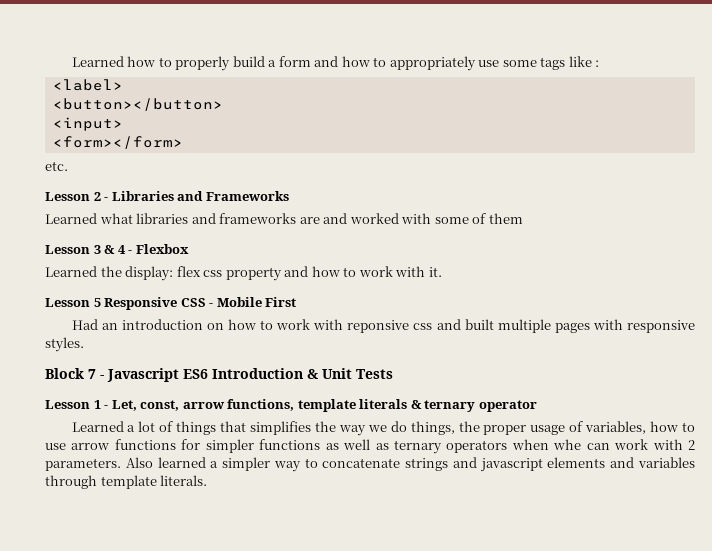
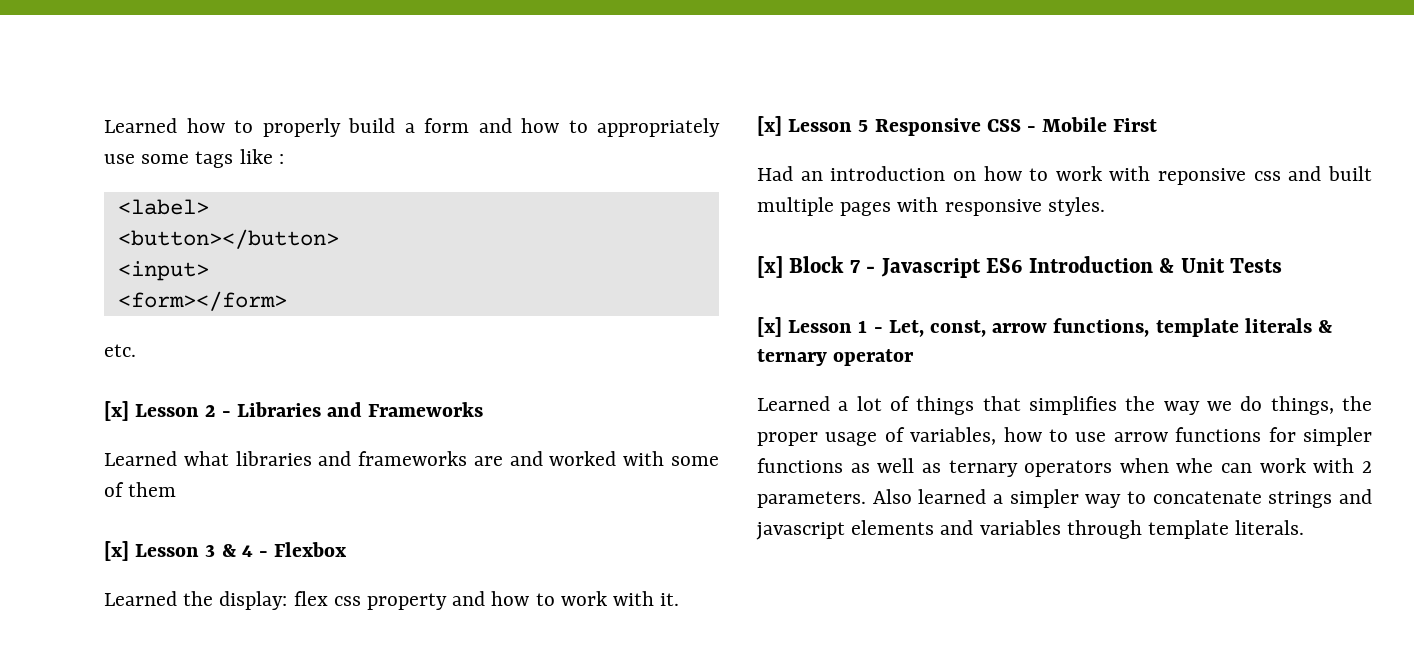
(68, 166) none -> [104,401,129,421] [x]
(523, 218) none -> [104,541,129,561] [x]
(442, 272) none -> [757,116,782,136] [x]
(84, 344) none -> [757,256,783,278] [x]
(393, 374) none -> [757,317,782,337] [x]

